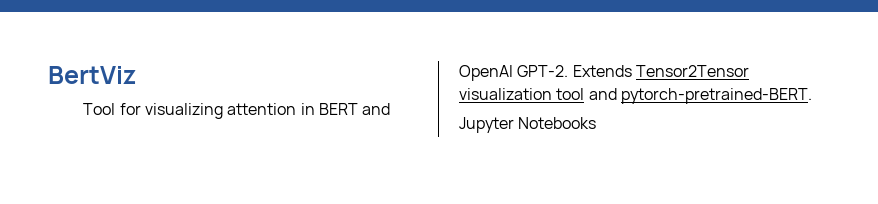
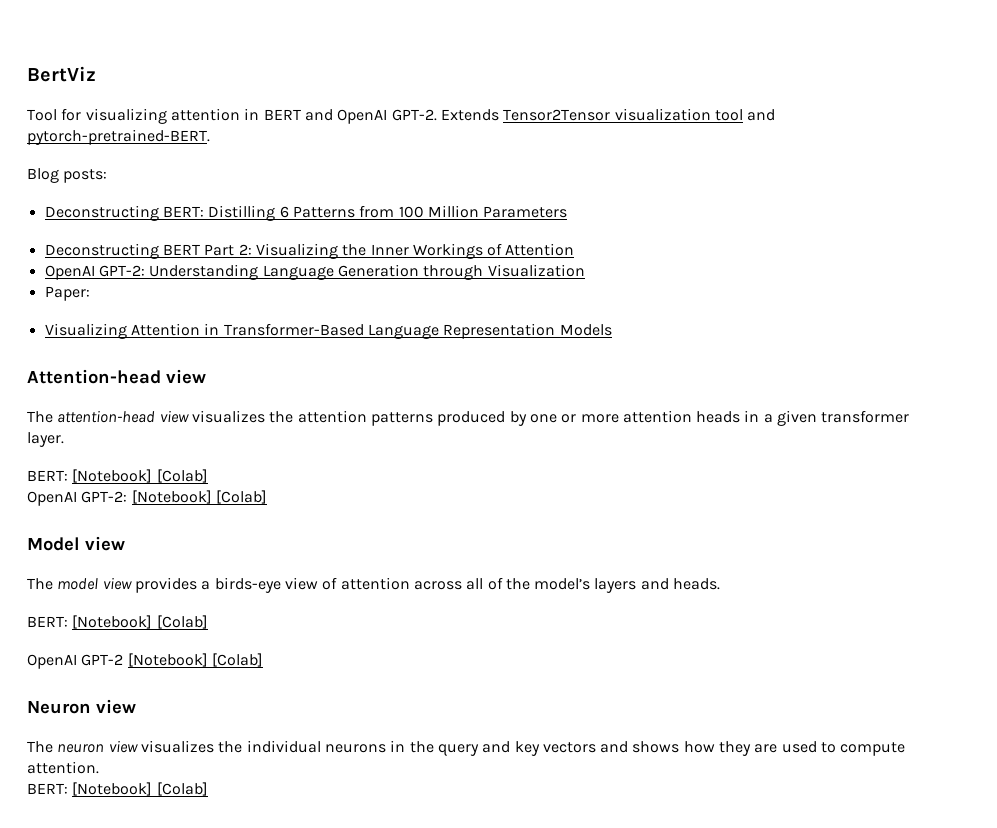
[459,117,597,133] Jupyter Notebooks -> [27,168,108,183] [44,205,568,221] [44,243,575,259] [44,264,585,280] [44,286,90,301] [44,323,612,339] [27,369,206,384] [27,410,910,426] [27,432,64,447] [27,469,208,483] [27,490,267,506] [27,536,125,551] [27,577,721,593] [27,615,208,629] [27,653,263,669] [27,699,136,714] [27,740,906,756] [27,761,99,774] [27,782,208,796] Blog posts: // Deconstructing BERT: Distilling 6 Patterns from 100 Million Parameters // Deconstructing BERT Part 2: Visualizing the Inner Workings of Attention // OpenAI GPT-2: Understanding Language Generation through Visualization // Paper: // Visualizing Attention in Transformer-Based Language Representation Models // Attention-head view // The attention-head view visualizes the attention patterns produced by one or more attention heads in a given transformer layer. // BERT: [Notebook] [Colab] // OpenAI GPT-2: [Notebook] [Colab] // Model view // The model view provides a birds-eye view of attention across all of the model’s layers and heads. // BERT: [Notebook] [Colab] // OpenAI GPT-2 [Notebook] [Colab] // Neuron view // The neuron view visualizes the individual neurons in the query and key vectors and shows how they are used to compute attention. // BERT: [Notebook] [Colab]

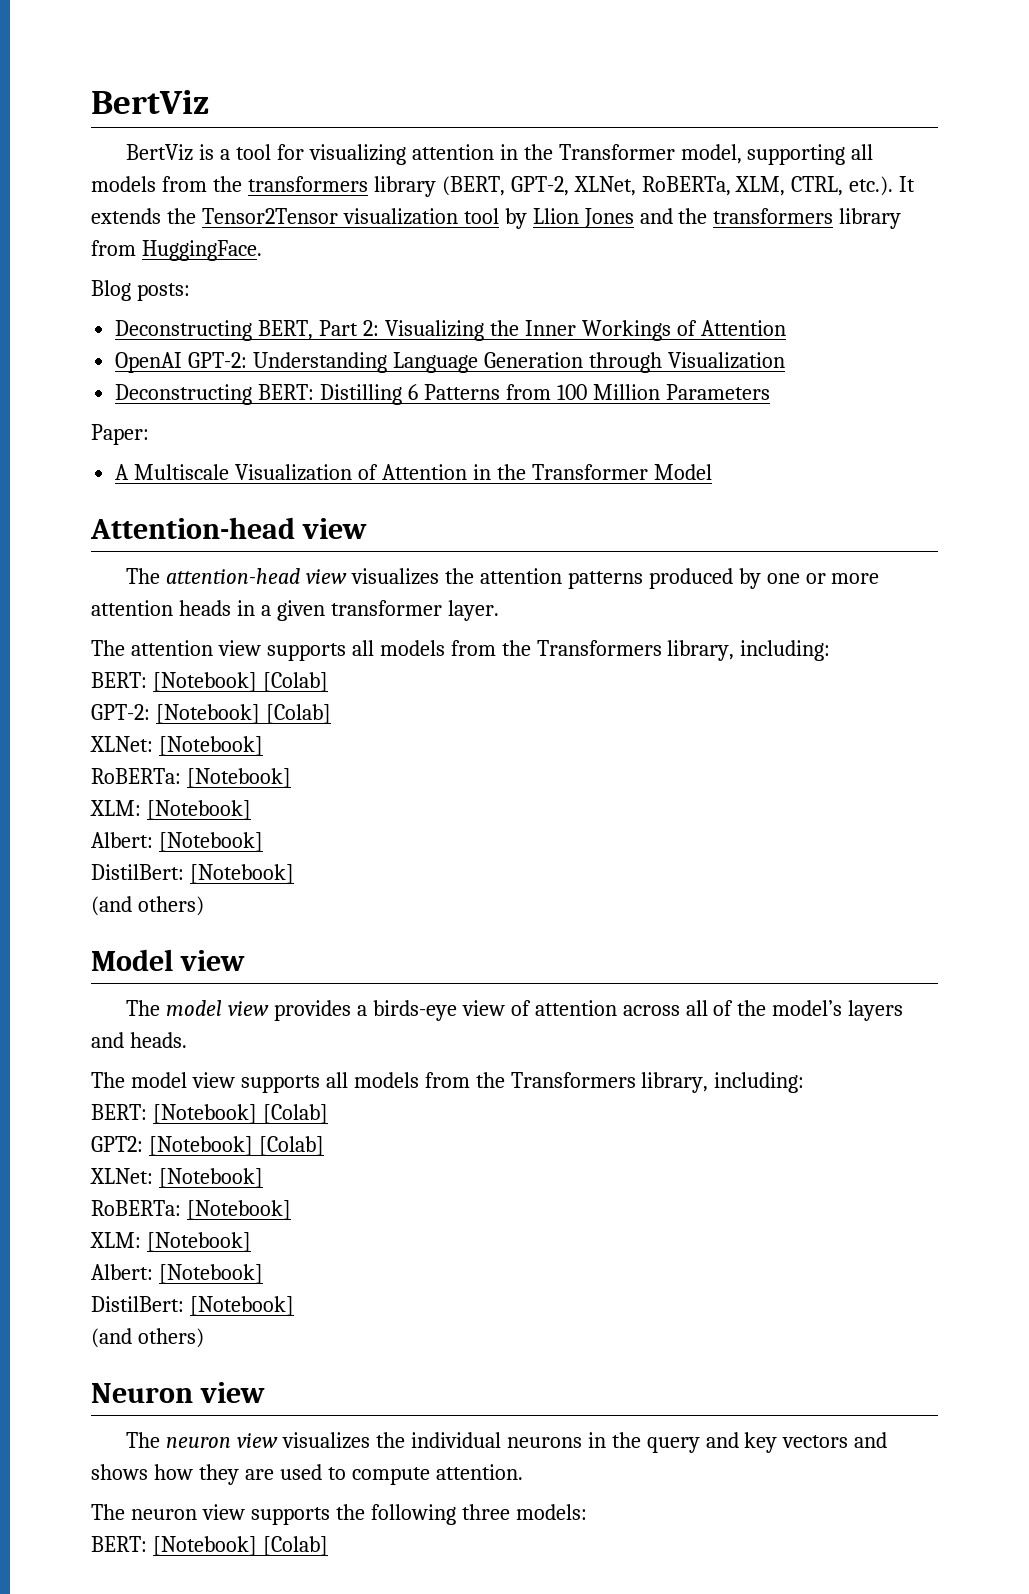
[27,108,776,124] [27,129,210,145] [27,168,108,183] [44,205,568,221] [44,243,200,259] Tool for visualizing attention in BERT and OpenAI GPT-2. Extends Tensor2Tensor visualization tool and pytorch-pretrained-BERT. // Blog posts: // Deconstructing BERT: Distilling 6 Patterns from 100 Million Parameters // Deconstructing BERT -> [126,144,874,165] [91,176,916,197] [91,208,902,229] [91,240,262,261] [91,280,190,301] [115,320,314,341] BertViz is a tool for visualizing attention in the Transformer model, supporting all models from the transformers library (BERT, GPT-2, XLNet, RoBERTa, XLM, CTRL, etc.). It extends the Tensor2Tensor visualization tool by Llion Jones and the transformers library from HuggingFace. // Blog posts: // Deconstructing BERT,
[44,286,90,301] [44,323,612,339] Paper: // Visualizing Attention in Transformer-Based Language Representation Models -> [115,384,770,405] [91,424,149,445] [115,464,712,481] Deconstructing BERT: Distilling 6 Patterns from 100 Million Parameters // Paper: // A Multiscale Visualization of Attention in the Transformer Model
[27,469,208,483] [27,491,77,506] // BERT: [Notebook] [Colab] // OpenAI -> [91,640,831,661] [91,672,328,692] // The attention view supports all models from the Transformers library, including: // BERT: [Notebook] [Colab] //
(267, 497) none -> [90,736,263,756] [91,768,291,788] [90,800,251,820] [91,832,263,852] [91,864,294,884] [91,896,204,916] // XLNet: [Notebook] // RoBERTa: [Notebook] // XLM: [Notebook] // Albert: [Notebook] // DistilBert: [Notebook] // (and others)
[27,615,208,629] [27,653,263,669] // BERT: [Notebook] [Colab] // OpenAI GPT-2 [Notebook] [Colab] -> [91,1072,805,1093] [91,1104,328,1124] [91,1136,324,1156] [90,1168,263,1188] [91,1200,291,1220] [90,1232,251,1252] [91,1264,263,1284] [91,1296,294,1316] [91,1328,204,1348] // The model view supports all models from the Transformers library, including: // BERT: [Notebook] [Colab] // GPT2: [Notebook] [Colab] // XLNet: [Notebook] // RoBERTa: [Notebook] // XLM: [Notebook] // Albert: [Notebook] // DistilBert: [Notebook] // (and others)
(99, 767) none -> [91,1504,587,1525] // The neuron view supports the following three models:

